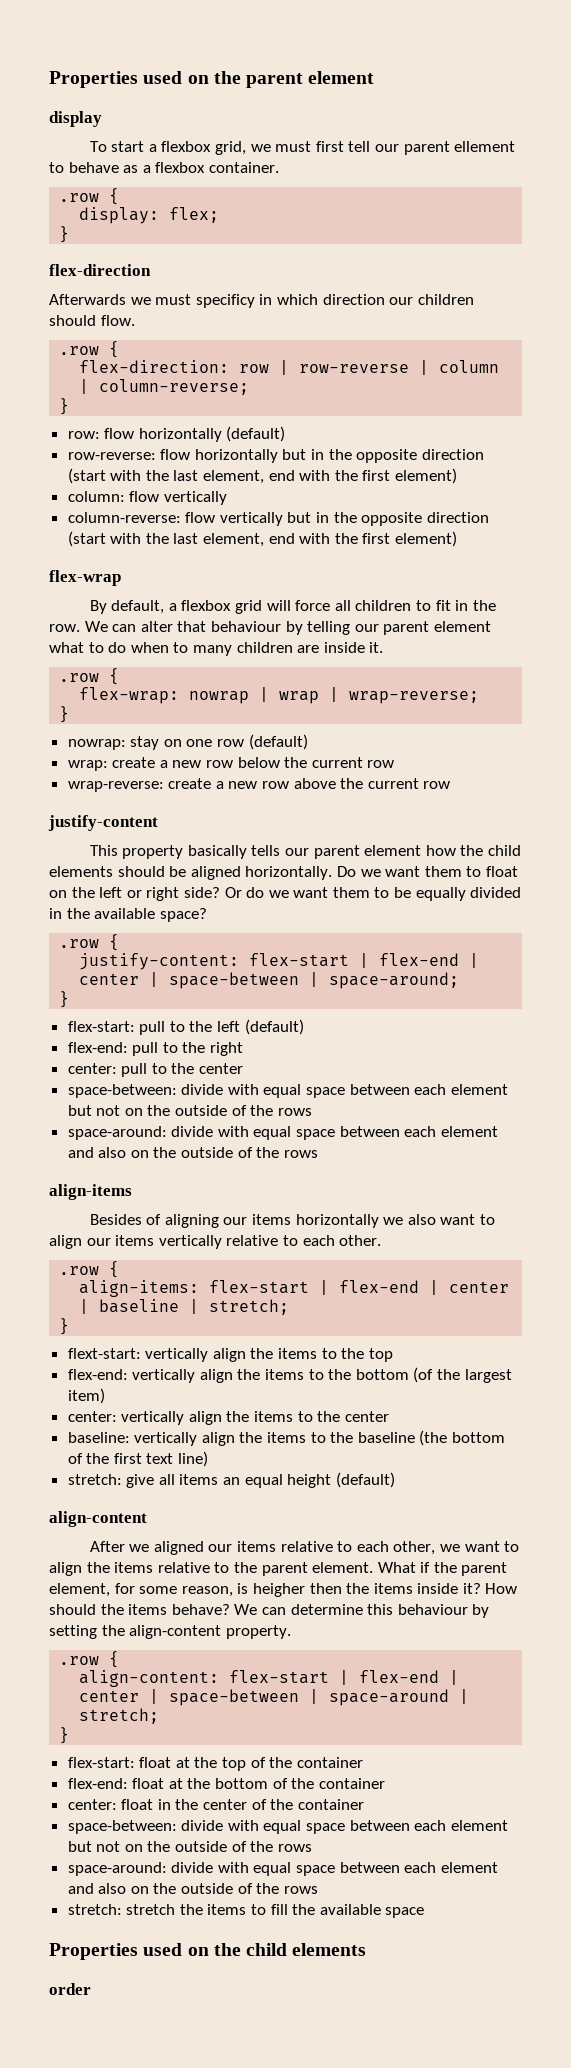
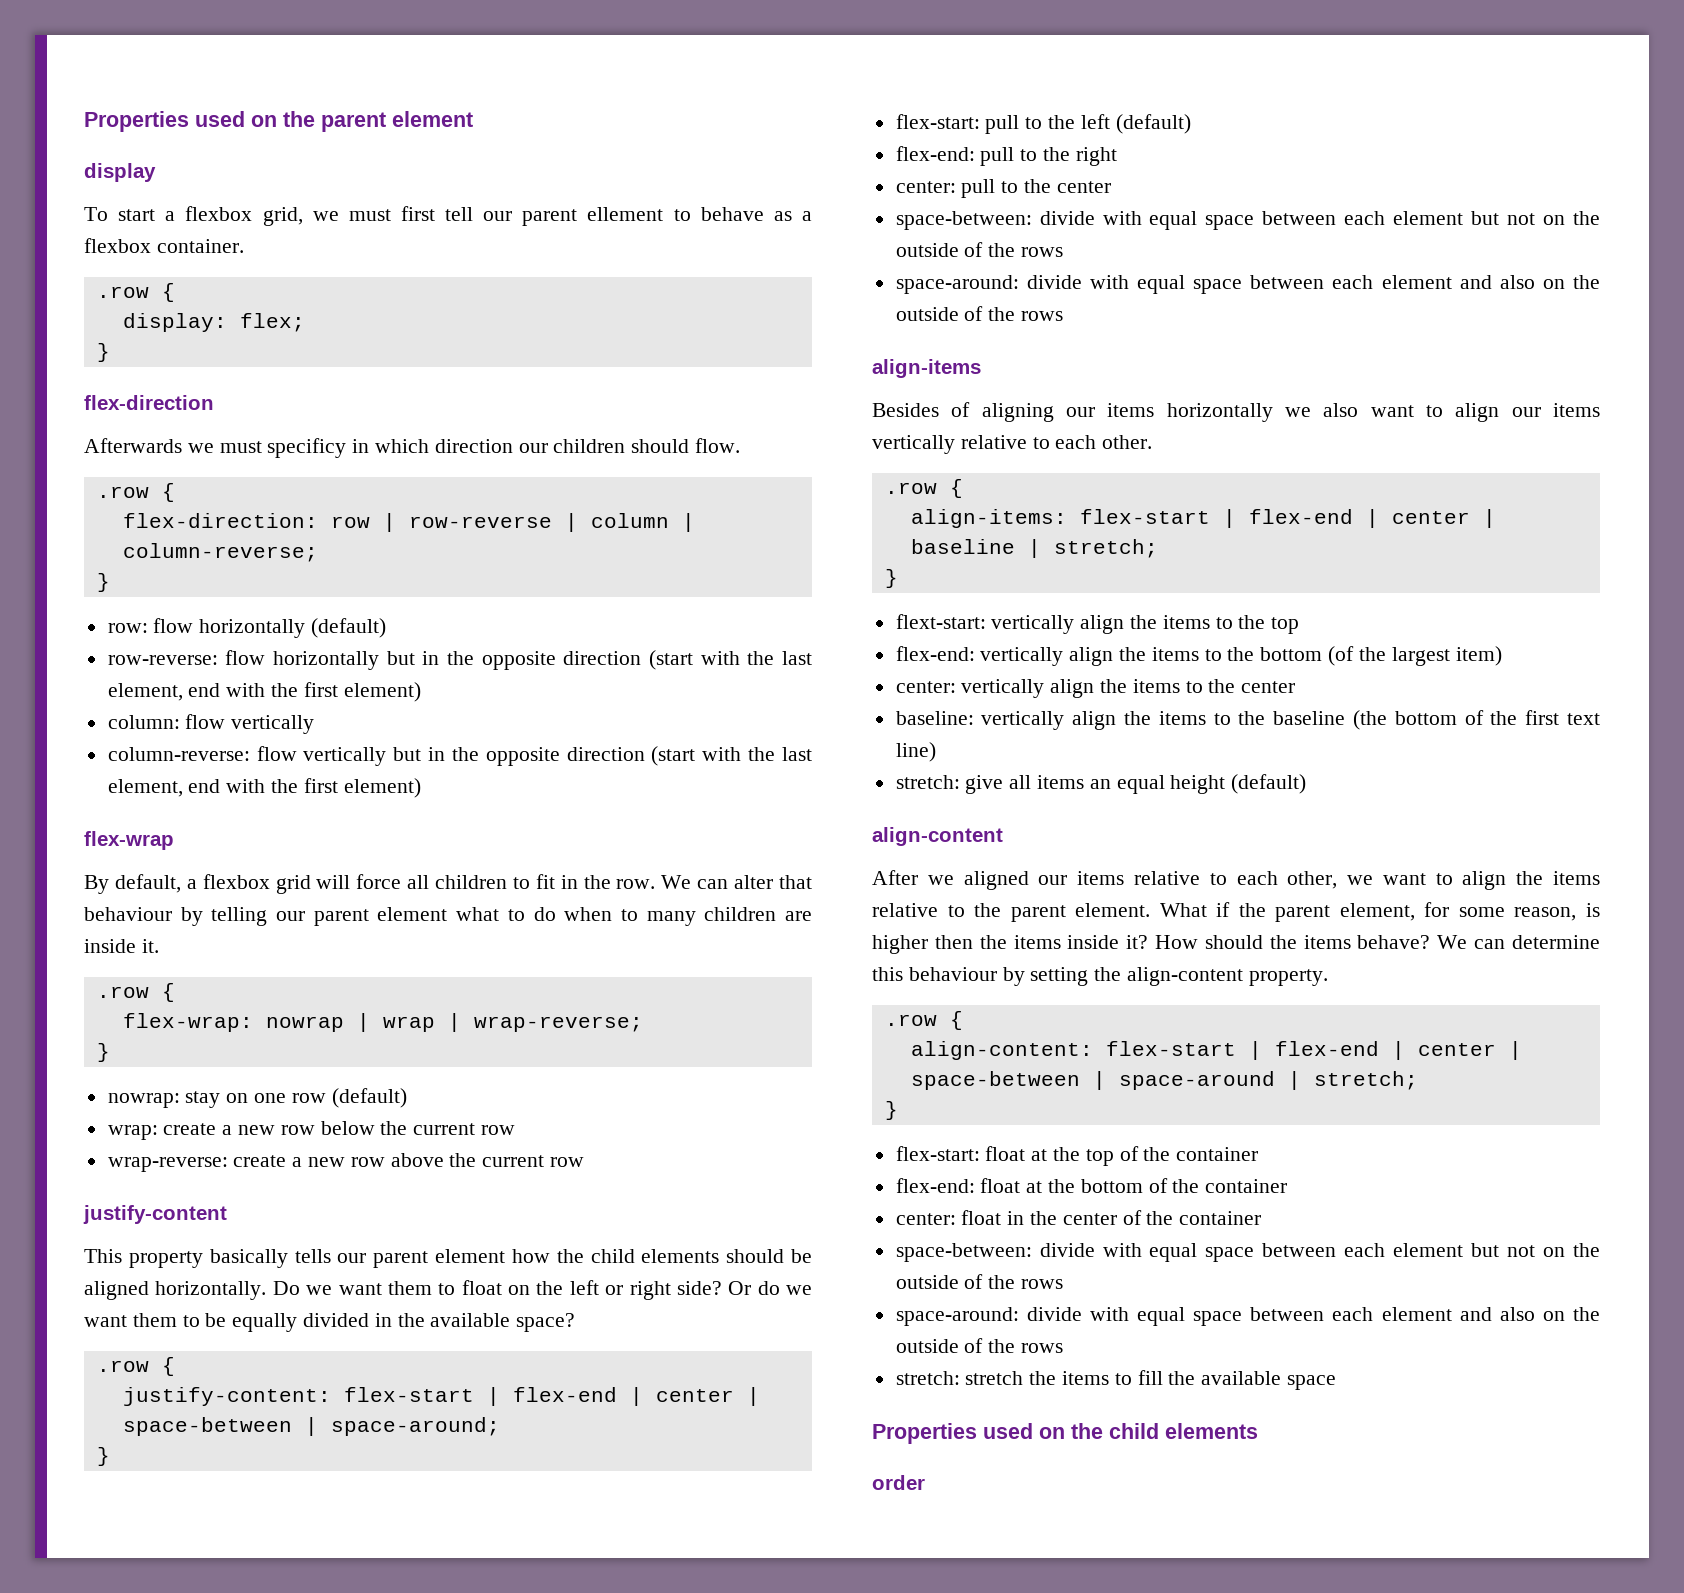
[252,1583,305,1597] heigher -> [872,935,928,954] higher

